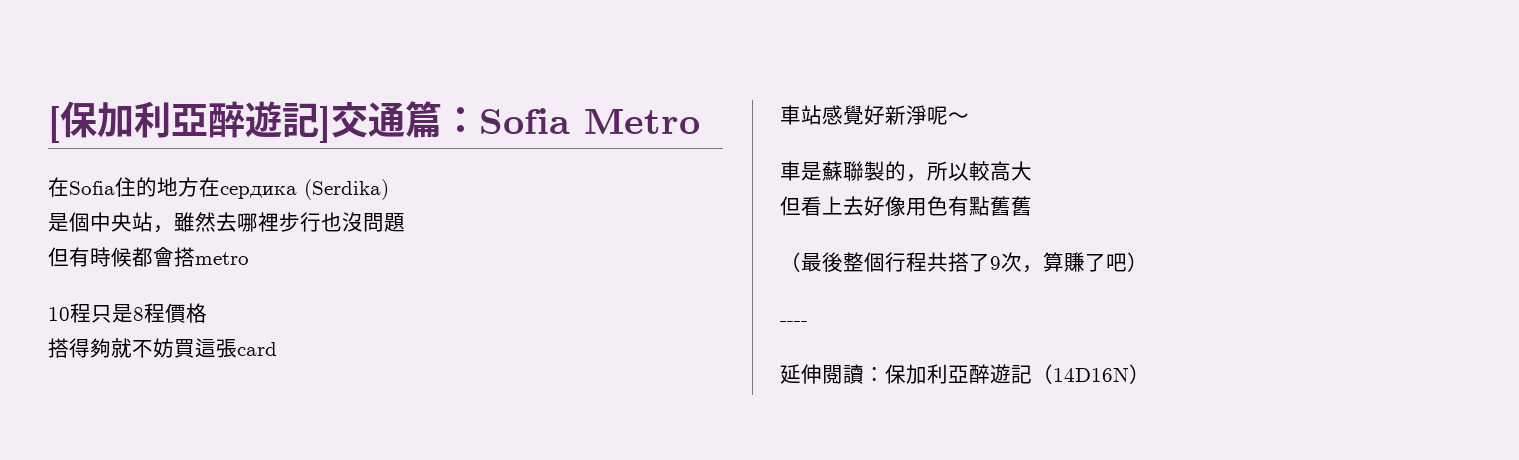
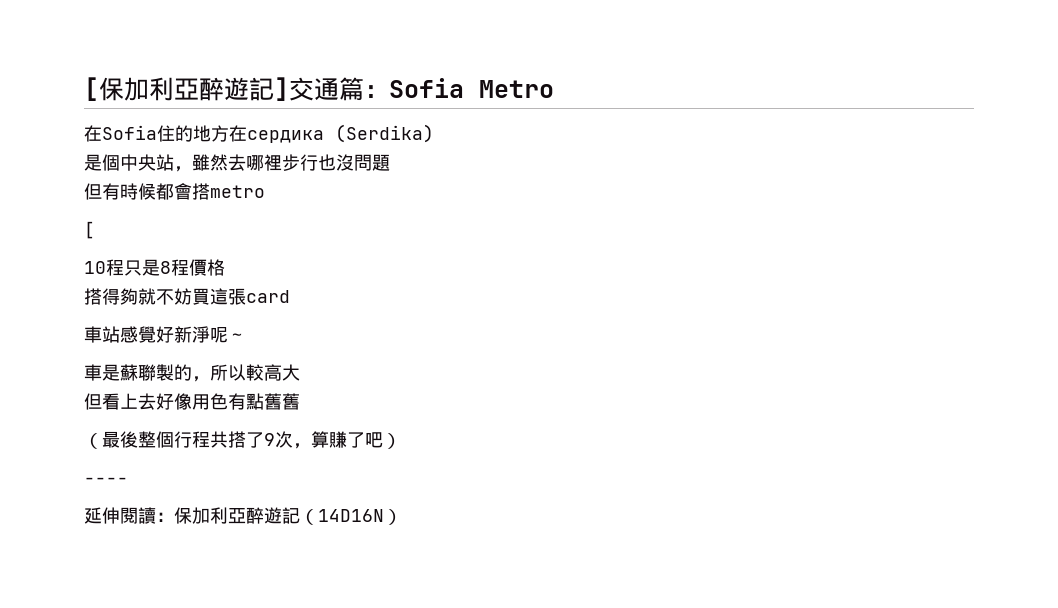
(249, 258) none -> [84,221,95,239] // [

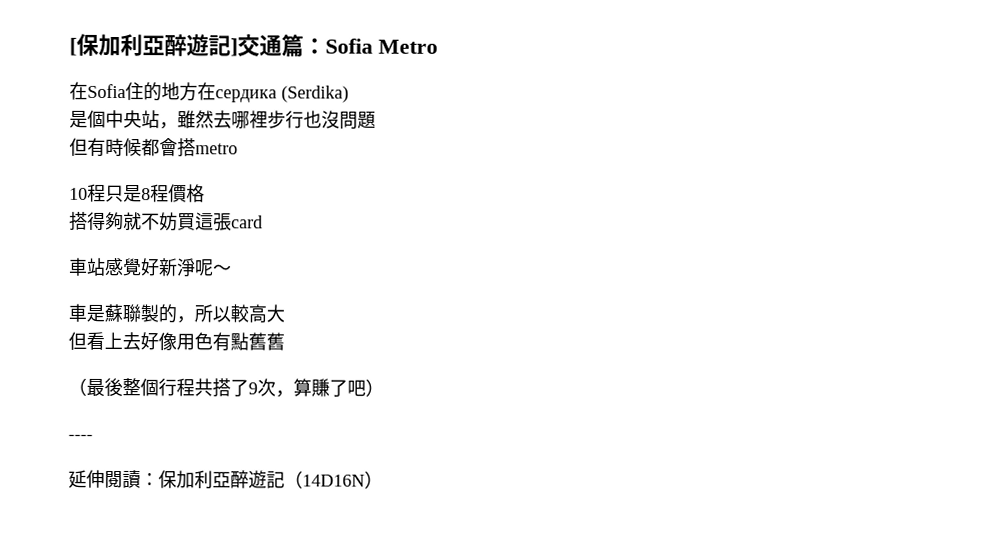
[84,221,95,239] // [ -> (238, 149) none

